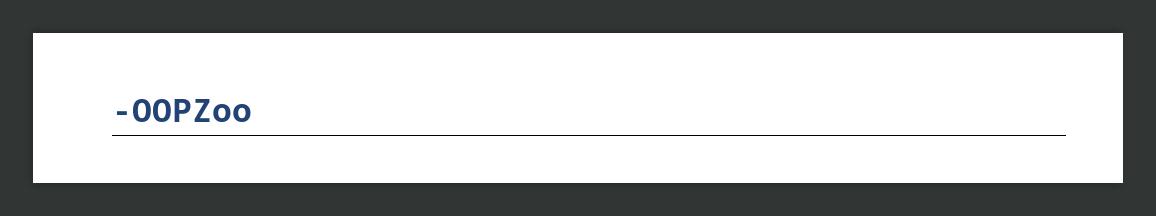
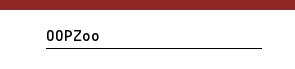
[112,99,252,122] -OOPZoo -> [46,30,100,41] OOPZoo

